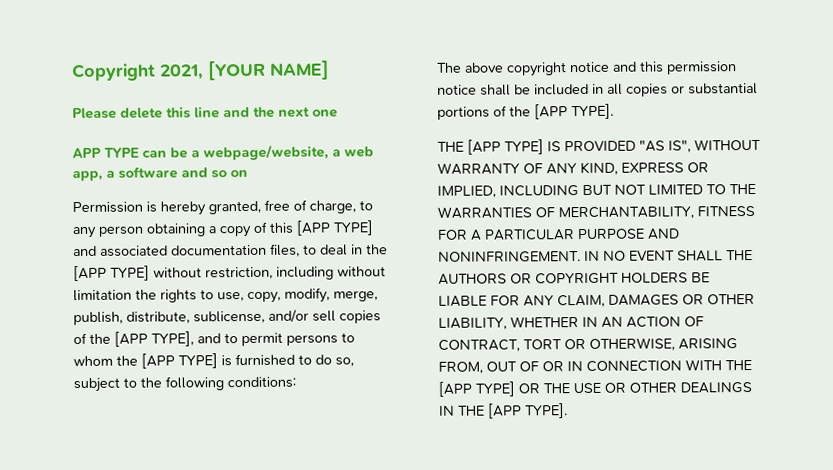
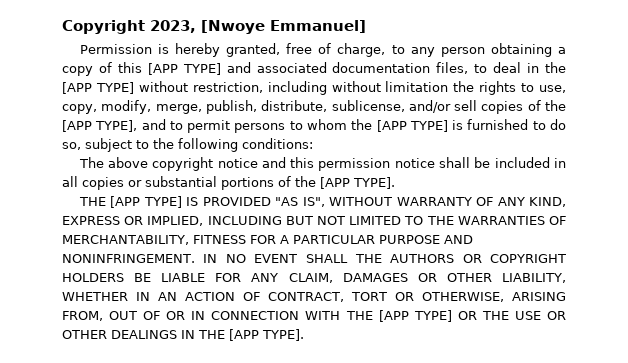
[159,60,330,81] [72,106,338,120] [72,144,374,161] [72,166,248,182] 2021, [YOUR NAME] // Please delete this line and the next one // APP TYPE can be a webpage/website, a web app, a software and so on -> [150,20,366,34] 2023, [Nwoye Emmanuel]

